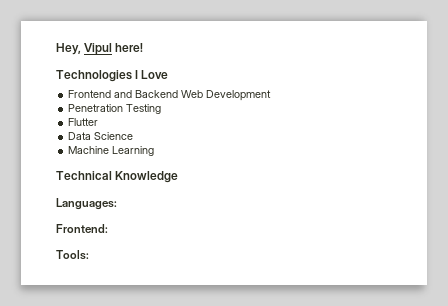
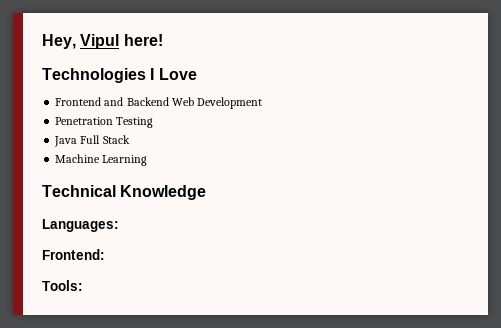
[68,118,99,126] [68,132,134,140] Flutter // Data Science -> [54,135,130,147] Java Full Stack

